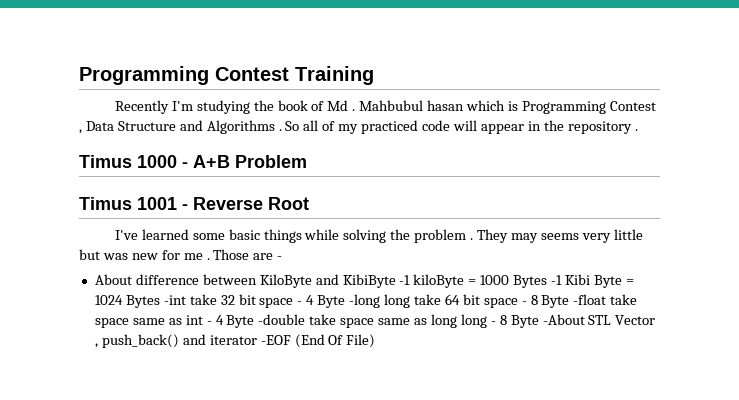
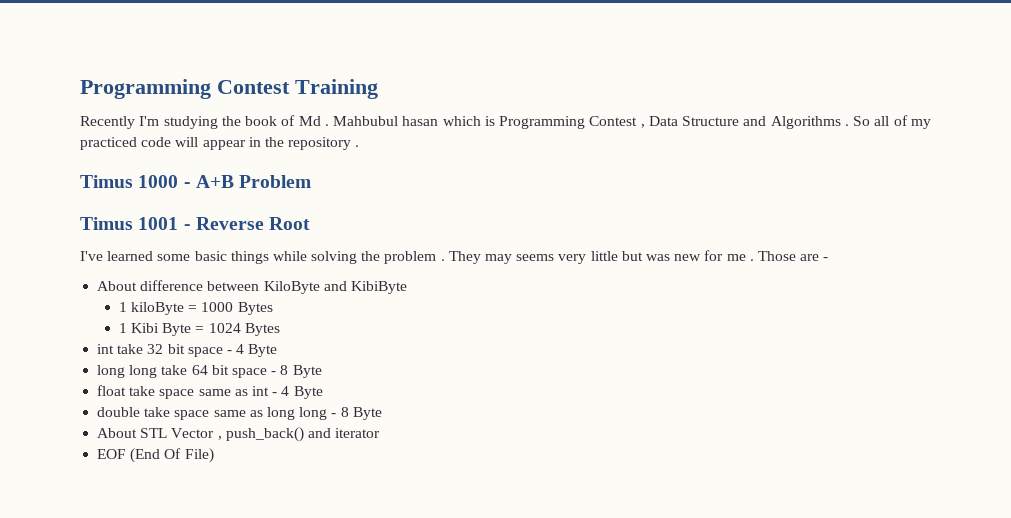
[399,275,411,285] -1 -> [118,302,127,312] // 1
[551,275,563,285] -1 -> [118,323,127,333] // 1
[163,295,186,305] -int -> [97,344,115,354] // int
[349,294,381,308] -long -> [97,365,126,378] // long
[573,294,607,305] -float -> [97,385,127,396] // float
[258,314,306,325] -double -> [97,407,141,417] // double
[542,314,585,325] -About -> [97,428,138,438] // About
[260,335,291,345] -EOF -> [97,449,127,459] // EOF

